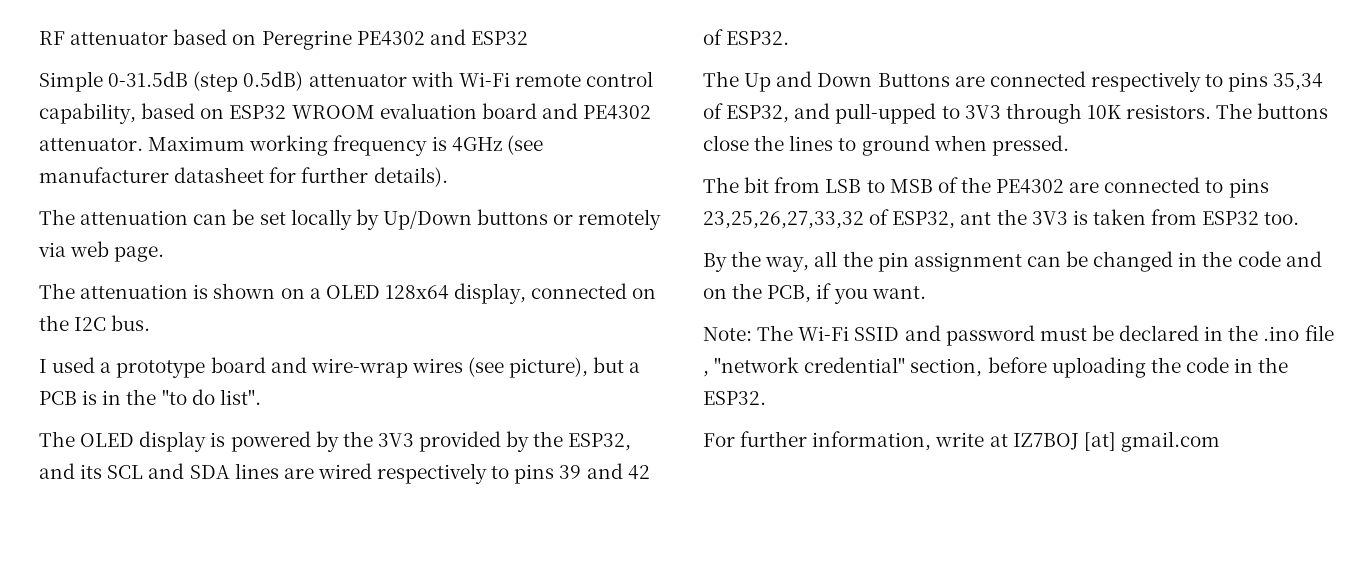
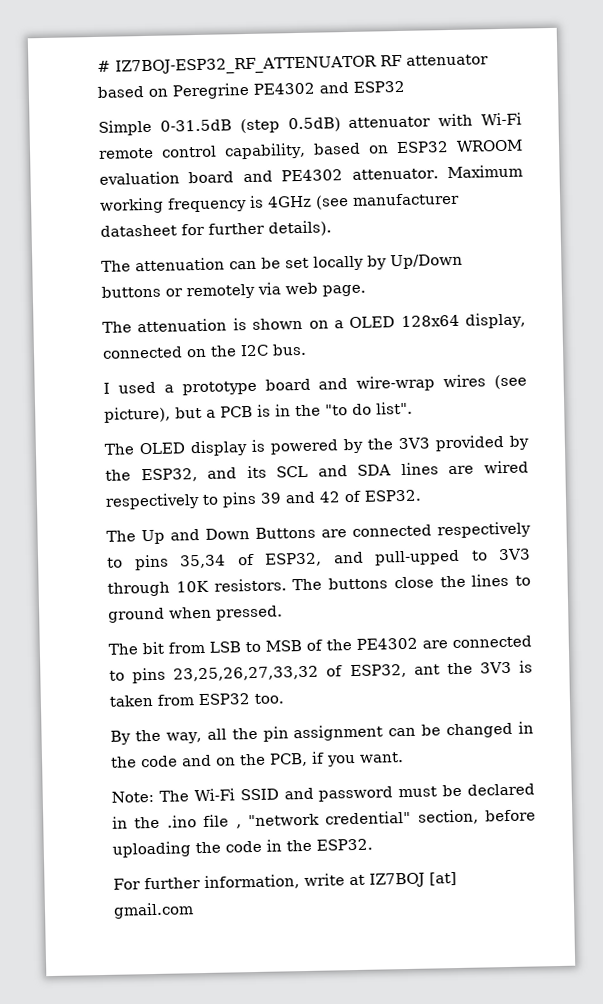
(39, 38) none -> [97,55,377,76] # IZ7BOJ-ESP32_RF_ATTENUATOR

